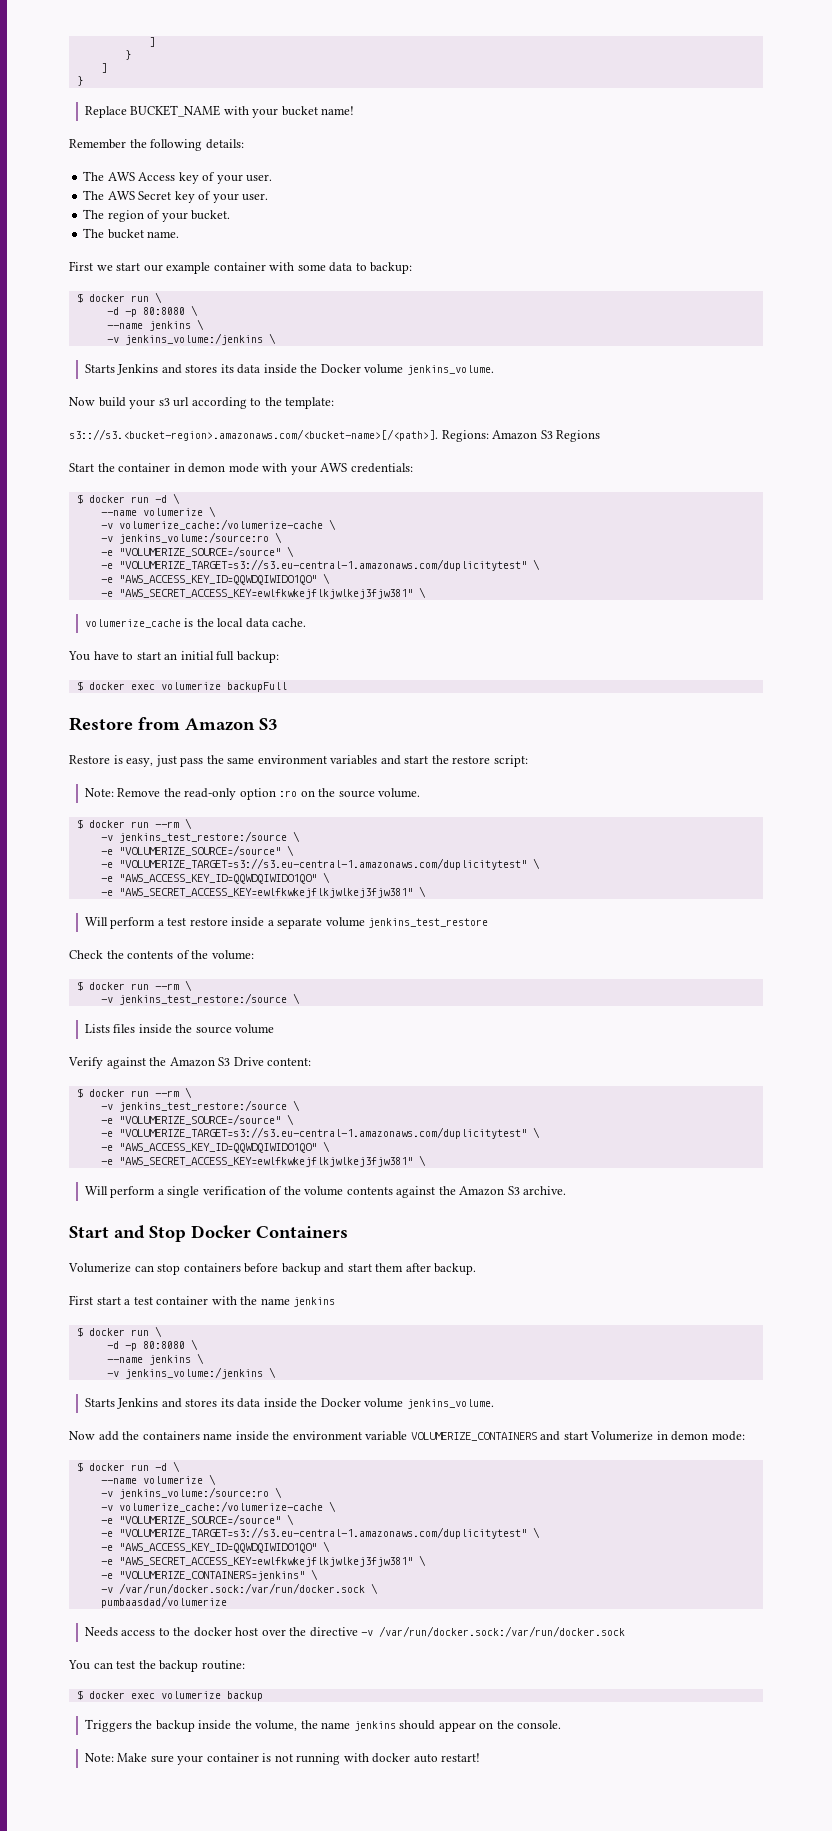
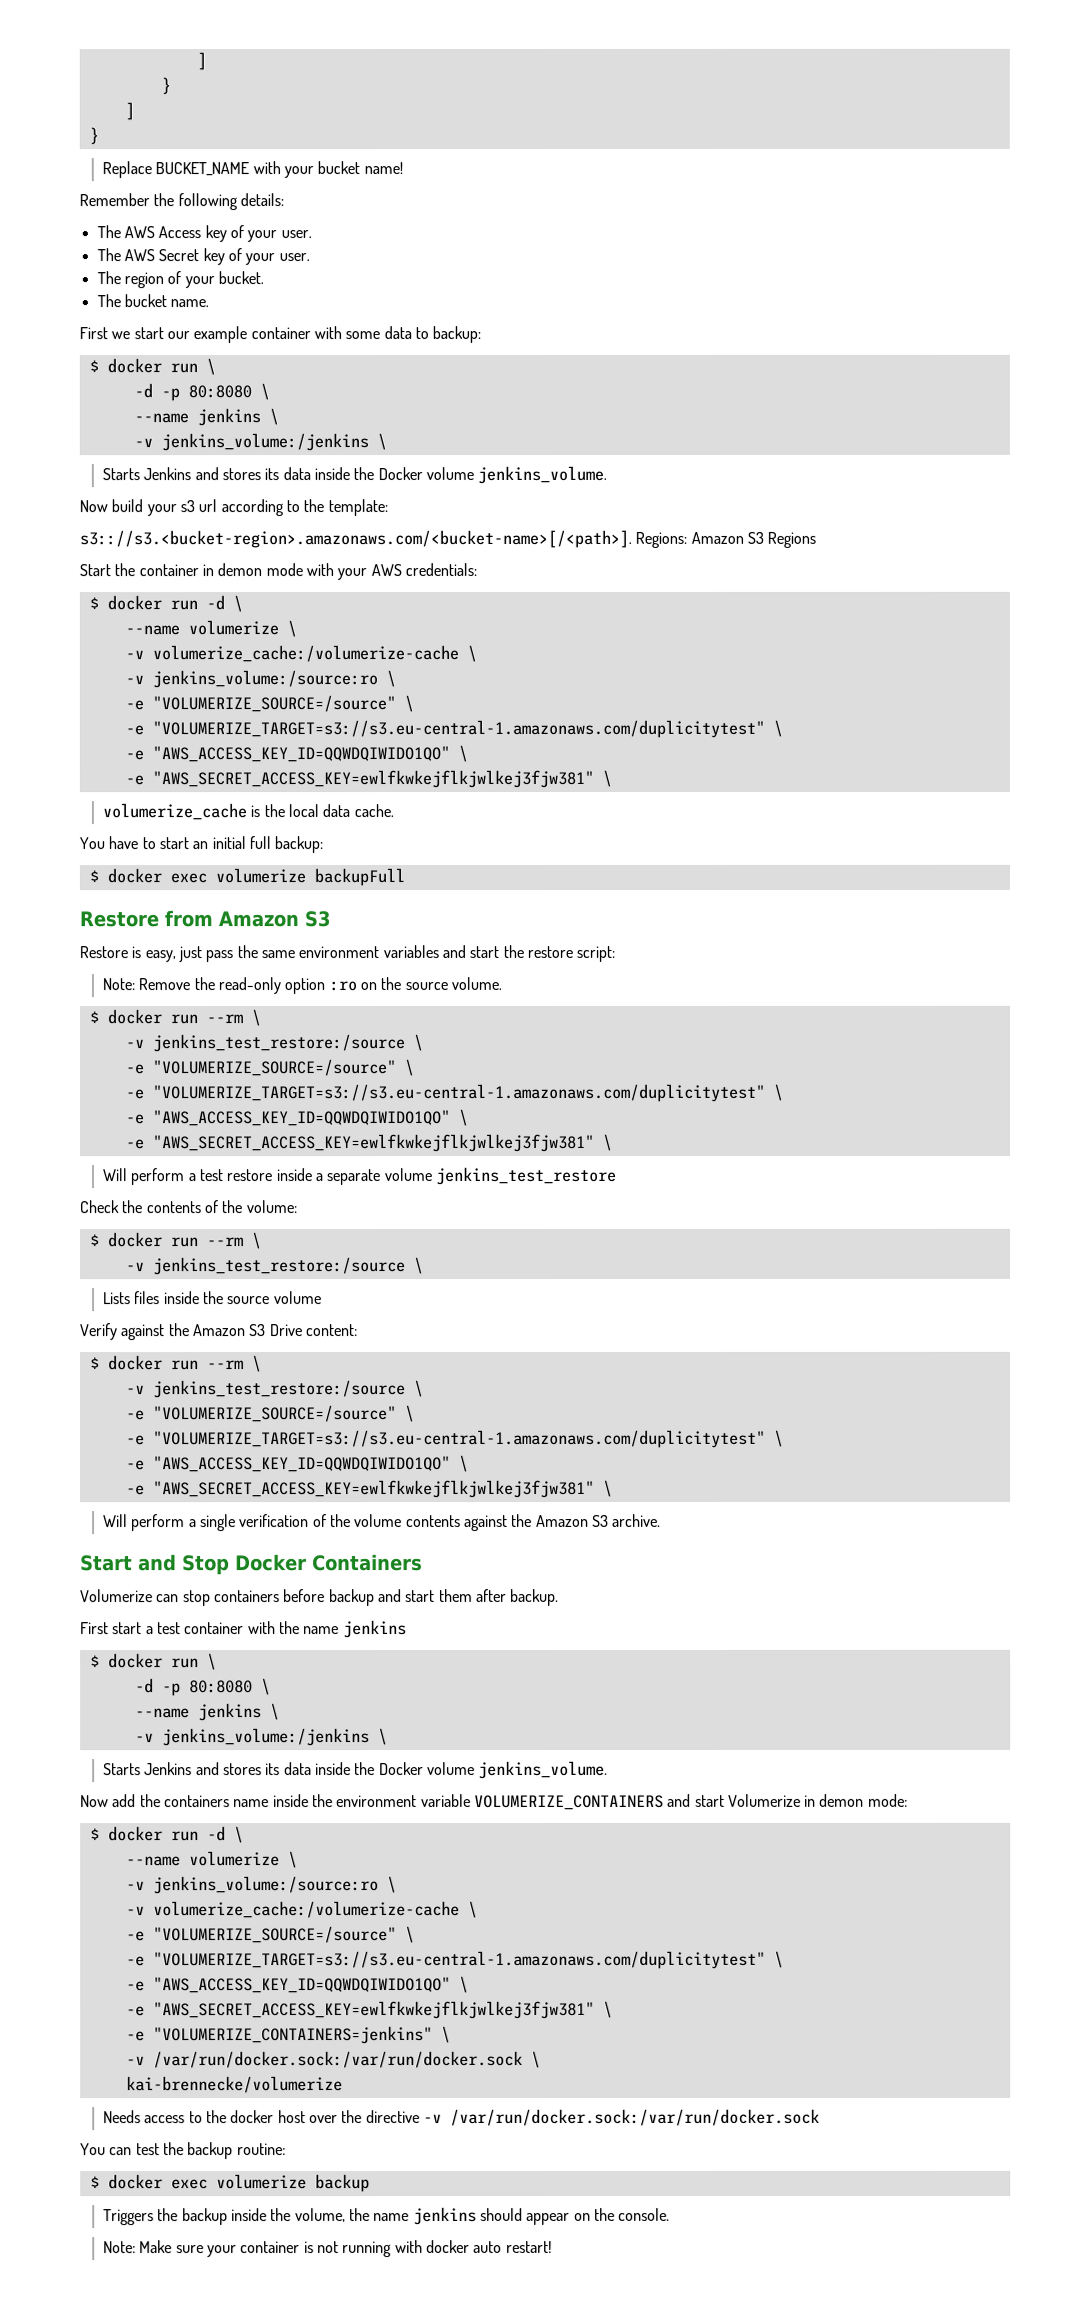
[100,1596,227,1608] pumbaasdad/volumerize -> [125,2076,343,2094] kai-brennecke/volumerize

